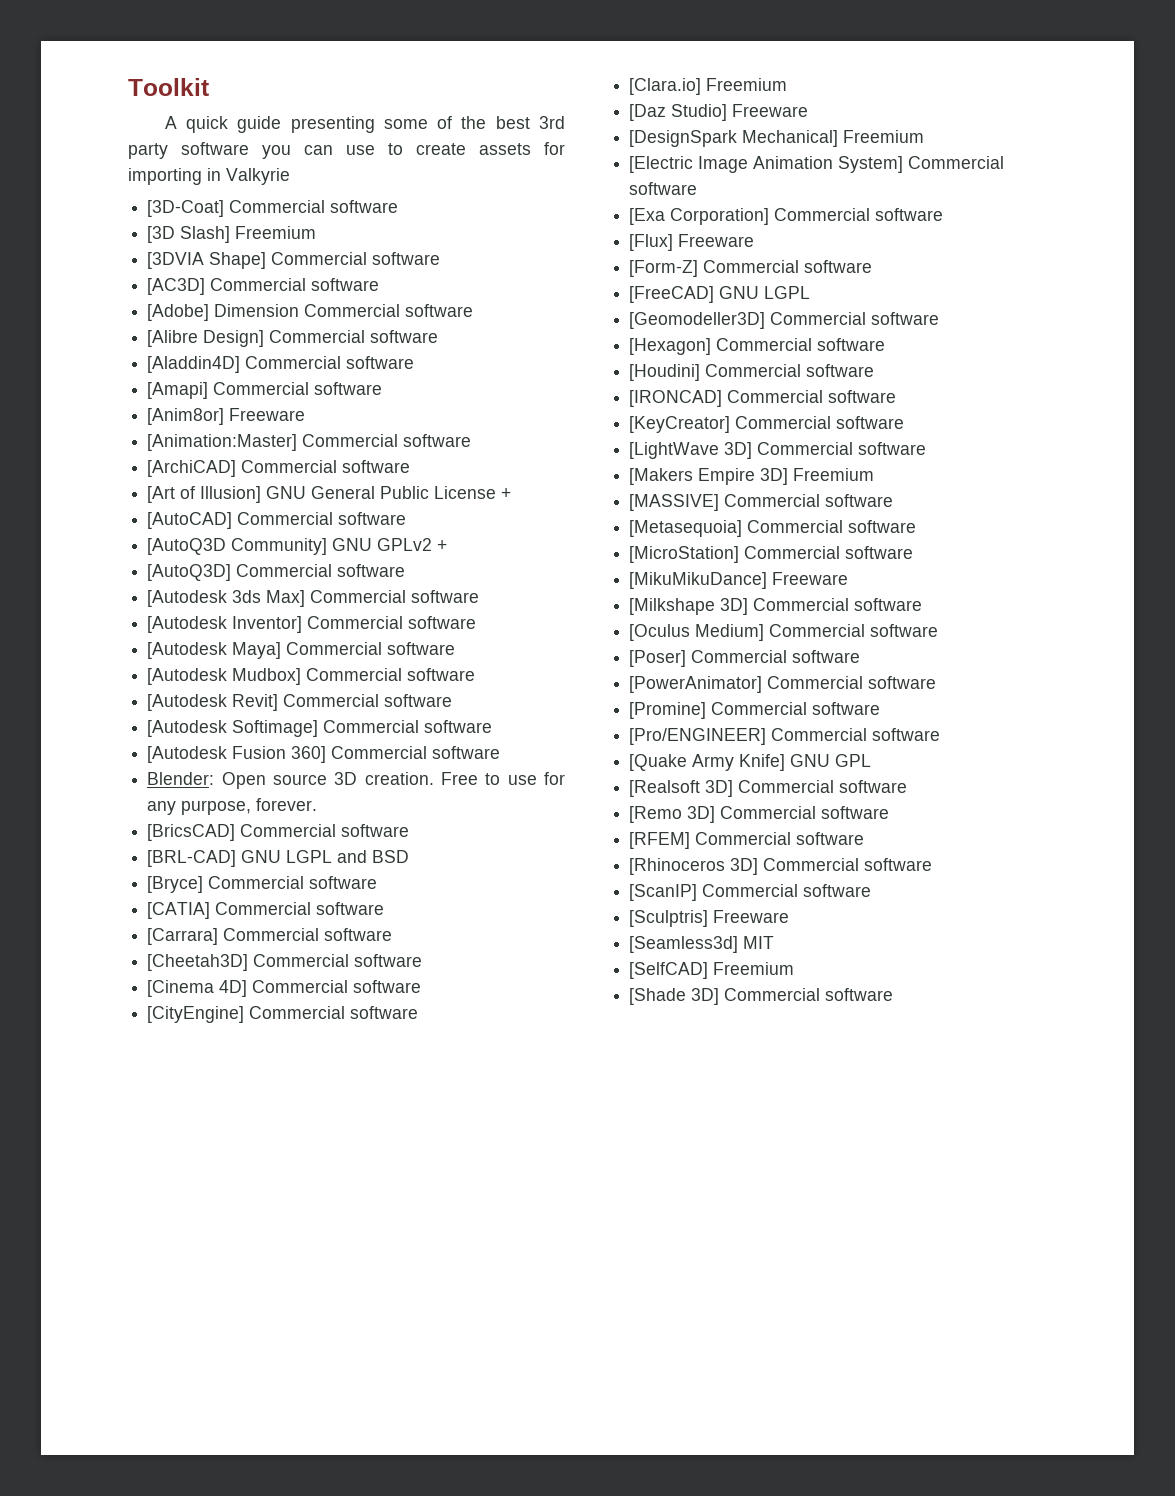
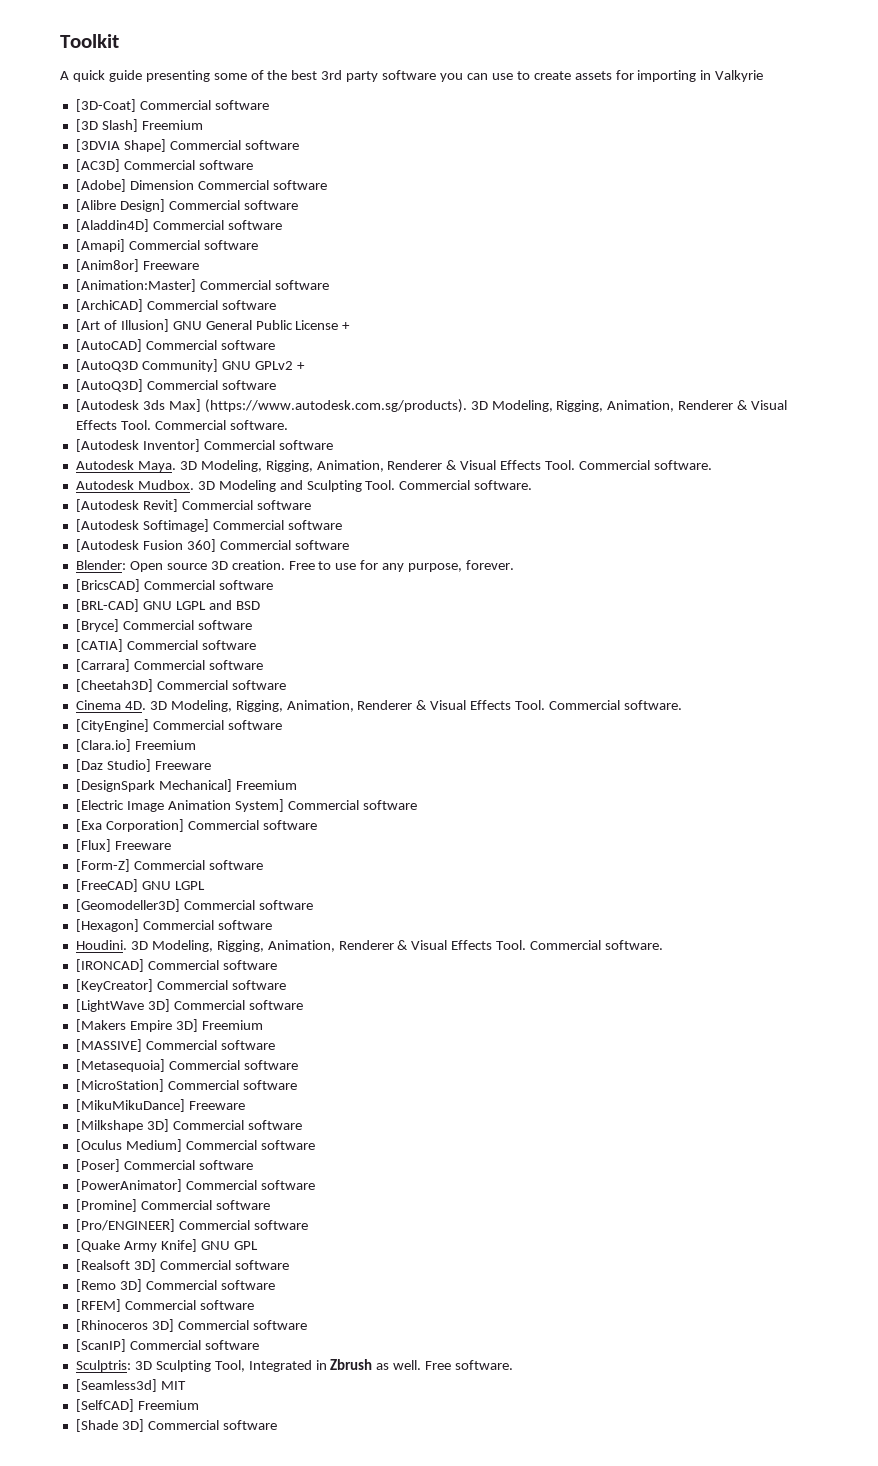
[310,590,480,603] [147,616,477,633] [147,642,456,659] [147,668,476,685] Commercial software // [Autodesk Inventor] Commercial software // [Autodesk Maya] Commercial software // [Autodesk Mudbox] Commercial software -> [204,399,788,413] [75,420,288,430] [75,439,333,452] [75,460,712,472] [75,480,533,492] (https://www.autodesk.com.sg/products). 3D Modeling, Rigging, Animation, Renderer & Visual Effects Tool. Commercial software. // [Autodesk Inventor] Commercial software // Autodesk Maya. 3D Modeling, Rigging, Animation, Renderer & Visual Effects Tool. Commercial software. // Autodesk Mudbox. 3D Modeling and Sculpting Tool. Commercial software.
[147,980,422,997] [Cinema 4D] Commercial software -> [75,700,682,712] Cinema 4D. 3D Modeling, Rigging, Animation, Renderer & Visual Effects Tool. Commercial software.
[629,364,875,381] [Houdini] Commercial software -> [75,940,664,952] Houdini. 3D Modeling, Rigging, Animation, Renderer & Visual Effects Tool. Commercial software.
[629,910,790,927] [Sculptris] Freeware -> [75,1359,514,1372] Sculptris: 3D Sculpting Tool, Integrated in Zbrush as well. Free software.

